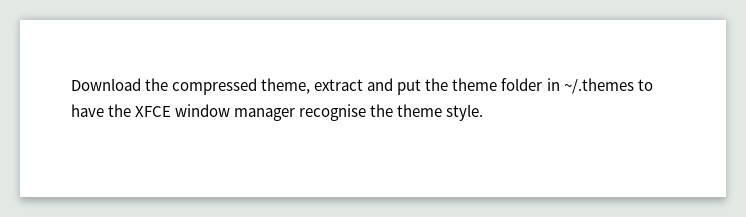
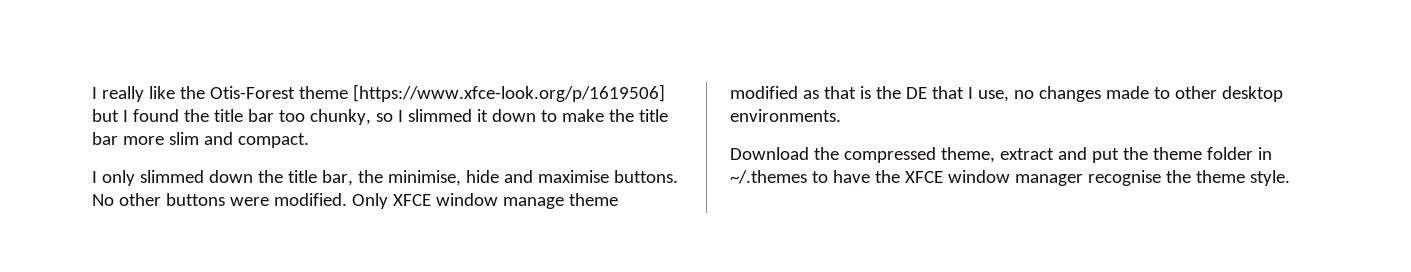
(71, 84) none -> [92,84,665,102] [92,109,668,125] [92,132,309,148] [92,170,678,186] [92,193,618,209] [730,86,1283,102] [730,109,841,122] I really like the Otis-Forest theme [https://www.xfce-look.org/p/1619506] but I found the title bar too chunky, so I slimmed it down to make the title bar more slim and compact. // I only slimmed down the title bar, the minimise, hide and maximise buttons. No other buttons were modified. Only XFCE window manage theme modified as that is the DE that I use, no changes made to other desktop environments. //

